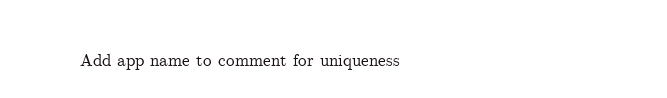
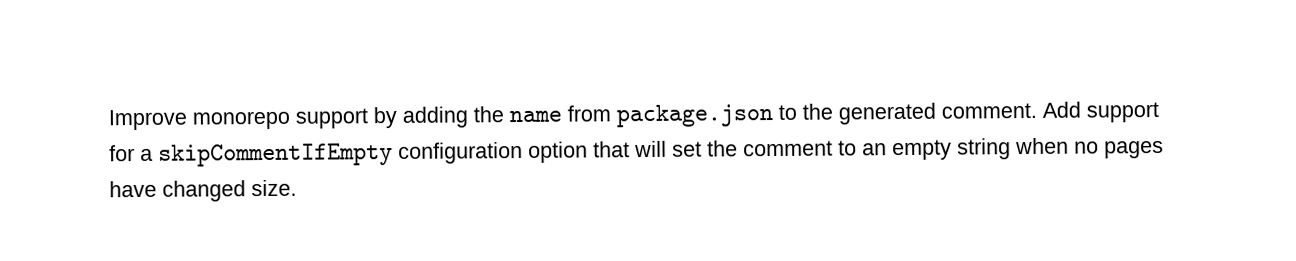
[80,54,400,70] Add app name to comment for uniqueness -> [108,101,1159,131] [109,137,1164,167] [109,179,297,202] Improve monorepo support by adding the name from package.json to the generated comment. Add support for a skipCommentIfEmpty configuration option that will set the comment to an empty string when no pages have changed size.

